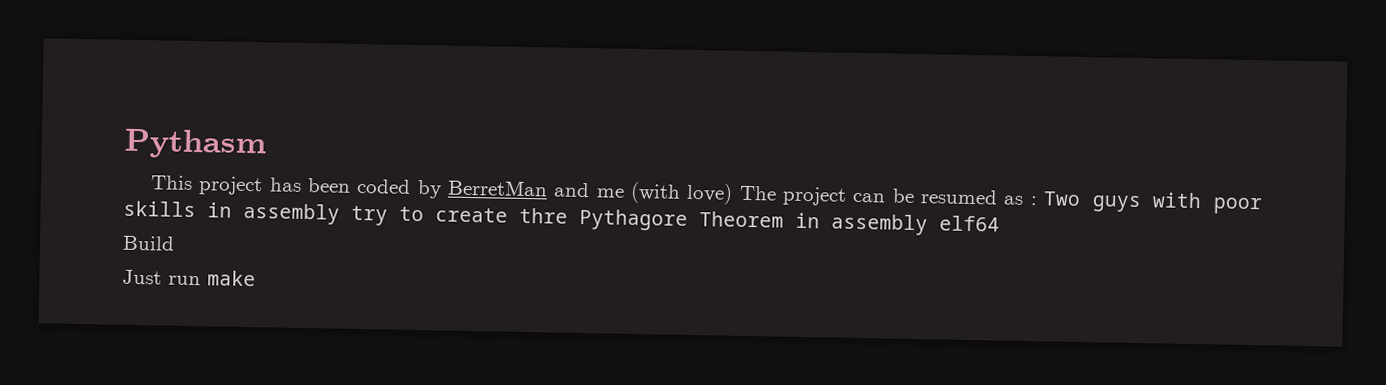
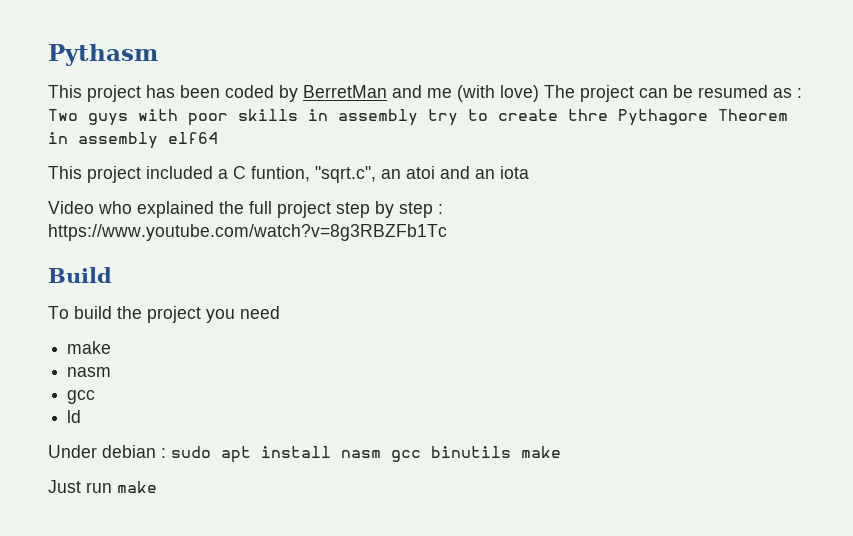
[122,235,175,251] Build -> [48,166,529,183] [48,201,443,218] [48,224,447,241] [48,267,112,283] [48,306,280,323] [67,341,112,354] [67,367,112,377] [67,390,96,404] [67,410,82,423] [48,445,561,463] This project included a C funtion, "sqrt.c", an atoi and an iota // Video who explained the full project step by step : https://www.youtube.com/watch?v=8g3RBZFb1Tc // Build // To build the project you need // make // nasm // gcc // ld // Under debian : sudo apt install nasm gcc binutils make

